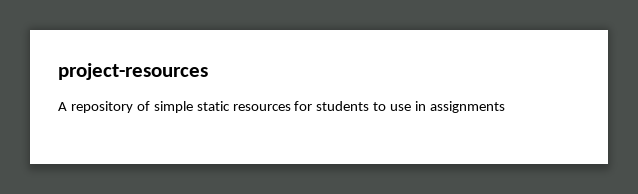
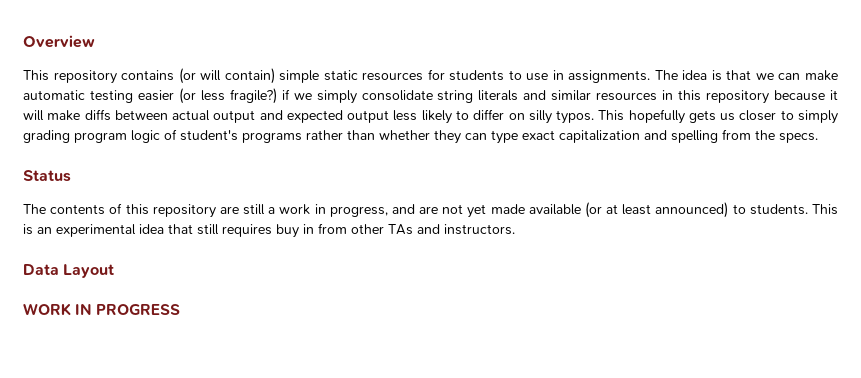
[58,63,208,80] [58,101,150,113] project-resources // A repository of -> [23,35,95,48] [23,68,275,84] Overview // This repository contains (or will contain)
[430,101,506,113] assignments -> [568,70,838,83] [23,88,838,104] [23,109,838,124] [23,129,818,144] [23,170,71,182] [23,202,838,218] [23,223,515,238] [23,264,115,278] [23,303,181,316] assignments. The idea is that we can make automatic testing easier (or less fragile?) if we simply consolidate string literals and similar resources in this repository because it will make diffs between actual output and expected output less likely to differ on silly typos. This hopefully gets us closer to simply grading program logic of student's programs rather than whether they can type exact capitalization and spelling from the specs. // Status // The contents of this repository are still a work in progress, and are not yet made available (or at least announced) to students. This is an experimental idea that still requires buy in from other TAs and instructors. // Data Layout // WORK IN PROGRESS

